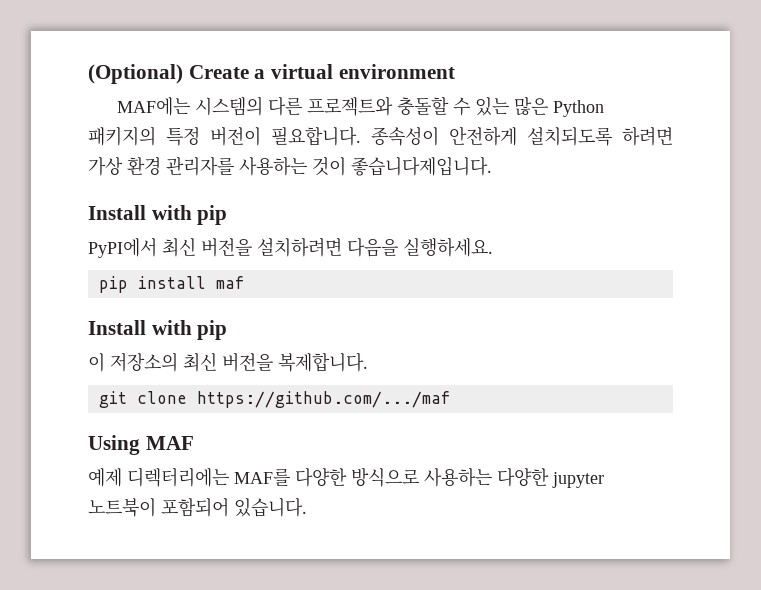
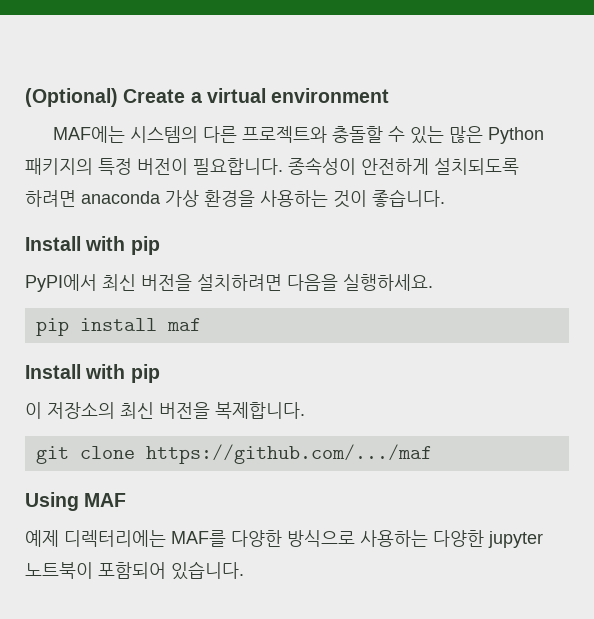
[88,156,234,176] 가상 환경 관리자를 -> [81,190,255,207] anaconda 가상 환경을
[351,156,492,176] 좋습니다제입니다. -> [372,189,445,207] 좋습니다.

